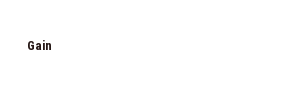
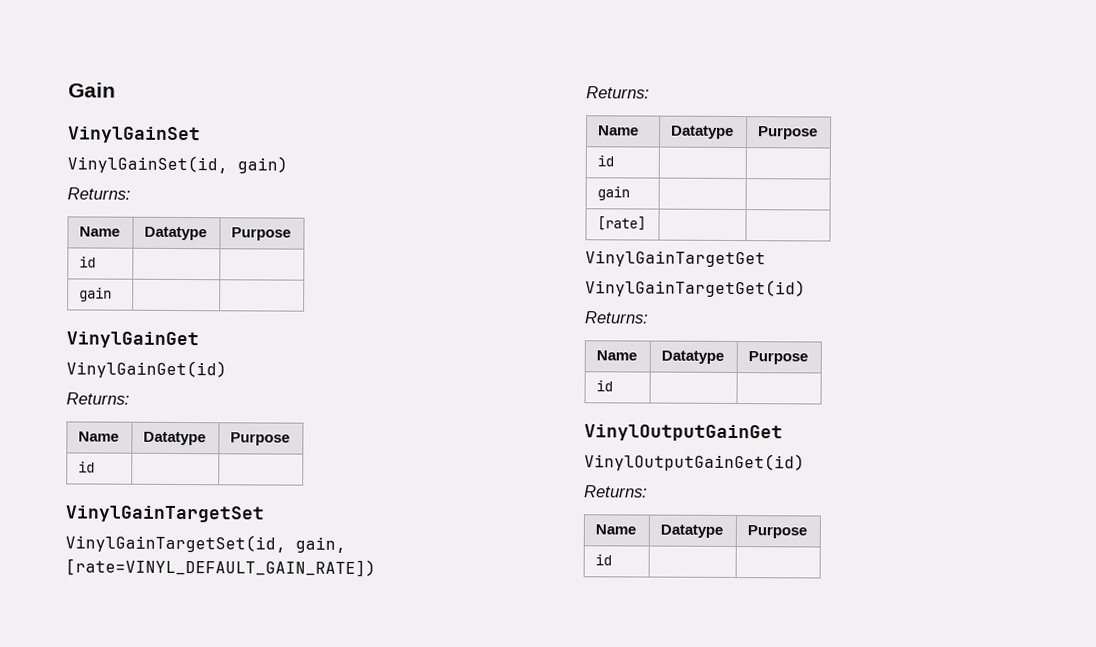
(52, 45) none -> [67,126,201,144] [67,155,288,174] [67,187,131,200] [79,226,121,237] [144,226,208,241] [231,227,292,241] [79,256,97,268] [79,287,113,302] [66,331,199,349] [66,360,227,379] [66,392,130,405] [78,431,120,442] [143,431,207,446] [230,432,291,446] [78,461,96,473] [65,505,265,523] [65,534,346,553] [65,558,376,578] [586,86,650,99] [598,125,640,136] [671,125,735,140] [758,126,819,140] [597,155,615,167] [597,186,631,201] [597,216,647,231] [585,250,766,268] [585,279,806,298] [585,311,649,324] [596,350,638,361] [661,350,725,364] [748,351,809,365] [596,380,614,392] [584,424,783,442] [584,453,805,472] [584,485,648,498] [595,524,637,535] [660,524,724,538] [747,525,808,539] [595,554,613,566] // VinylGainSet // VinylGainSet(id, gain) // Returns: // Name | Datatype | Purpose // id | | // gain | | // VinylGainGet // VinylGainGet(id) // Returns: // Name | Datatype | Purpose // id | | // VinylGainTargetSet // VinylGainTargetSet(id, gain, [rate=VINYL_DEFAULT_GAIN_RATE]) // Returns: // Name | Datatype | Purpose // id | | // gain | | // [rate] | | // VinylGainTargetGet // VinylGainTargetGet(id) // Returns: // Name | Datatype | Purpose // id | | // VinylOutputGainGet // VinylOutputGainGet(id) // Returns: // Name | Datatype | Purpose // id | |

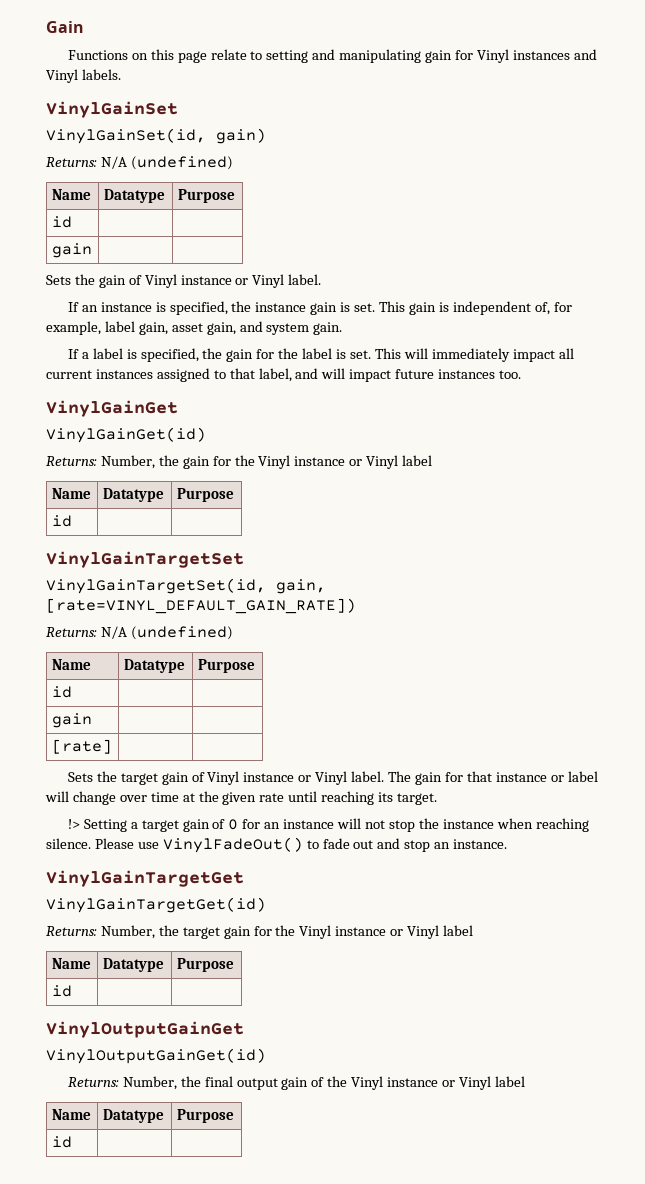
(116, 90) none -> [67,49,597,63] [46,69,121,83] // Functions on this page relate to setting and manipulating gain for Vinyl instances and Vinyl labels.
[79,226,121,237] [144,226,208,241] [231,227,292,241] [79,256,97,268] [79,287,113,302] [66,331,199,349] [66,360,227,379] [66,392,130,405] // Name | Datatype | Purpose // id | | // gain | | // VinylGainGet // VinylGainGet(id) // Returns: -> [100,156,233,170] [51,189,91,200] [103,189,165,203] [177,189,235,203] [51,216,72,228] [51,243,92,258] [46,274,322,288] [67,301,572,315] [46,321,343,335] [67,348,574,362] [46,368,522,382] [46,400,178,417] [46,427,206,443] [46,455,433,469] N/A (undefined) // Name | Datatype | Purpose // id | | // gain | | // Sets the gain of Vinyl instance or Vinyl label. // If an instance is specified, the instance gain is set. This gain is independent of, for example, label gain, asset gain, and system gain. // If a label is specified, the gain for the label is set. This will immediately impact all current instances assigned to that label, and will impact future instances too. // VinylGainGet // VinylGainGet(id) // Returns: Number, the gain for the Vinyl instance or Vinyl label
(650, 92) none -> [100,626,233,640] N/A (undefined)
[585,250,766,268] [585,279,806,298] [585,311,649,324] VinylGainTargetGet // VinylGainTargetGet(id) // Returns: -> [67,771,598,785] [45,791,438,805] [67,818,589,832] [46,837,508,853] [46,870,244,887] [46,897,266,913] [46,925,474,939] Sets the target gain of Vinyl instance or Vinyl label. The gain for that instance or label will change over time at the given rate until reaching its target. // !> Setting a target gain of 0 for an instance will not stop the instance when reaching silence. Please use VinylFadeOut() to fade out and stop an instance. // VinylGainTargetGet // VinylGainTargetGet(id) // Returns: Number, the target gain for the Vinyl instance or Vinyl label
(648, 491) none -> [122,1076,525,1090] Number, the final output gain of the Vinyl instance or Vinyl label

